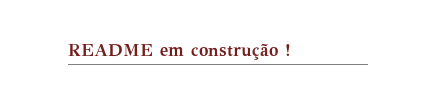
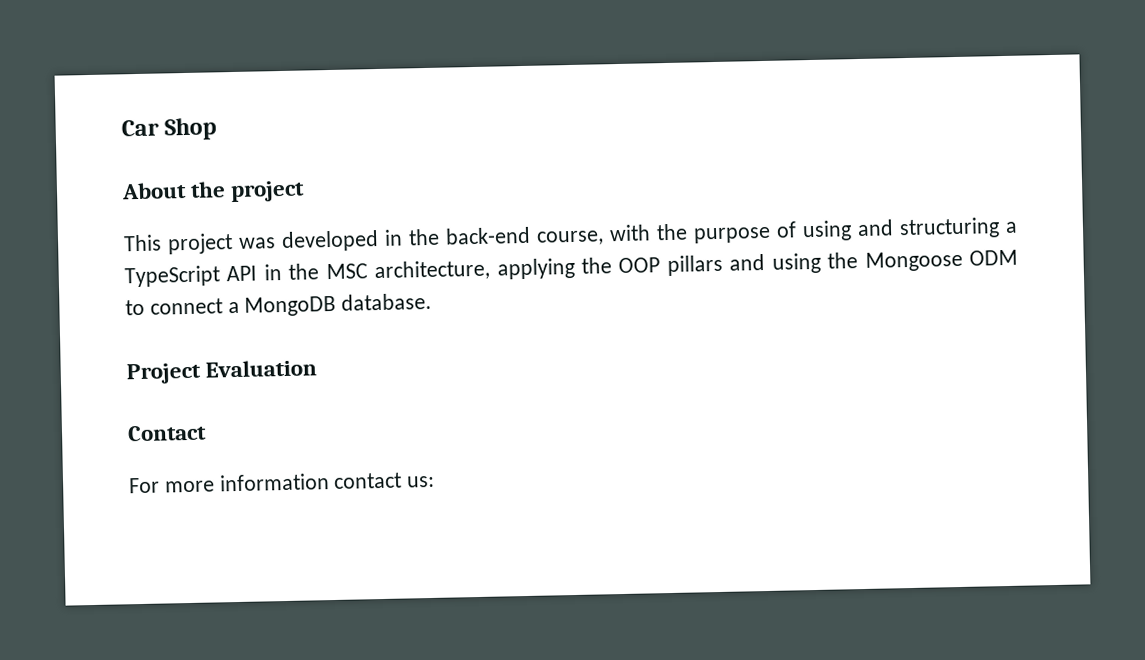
[68,43,291,60] README em construção ! -> [121,117,218,141] [121,180,306,203] [123,217,1018,255] [124,249,1019,288] [125,292,433,317] [126,359,318,385] [127,424,207,442] [128,472,436,494] Car Shop // About the project // This project was developed in the back-end course, with the purpose of using and structuring a TypeScript API in the MSC architecture, applying the OOP pillars and using the Mongoose ODM to connect a MongoDB database. // Project Evaluation // Contact // For more information contact us:

